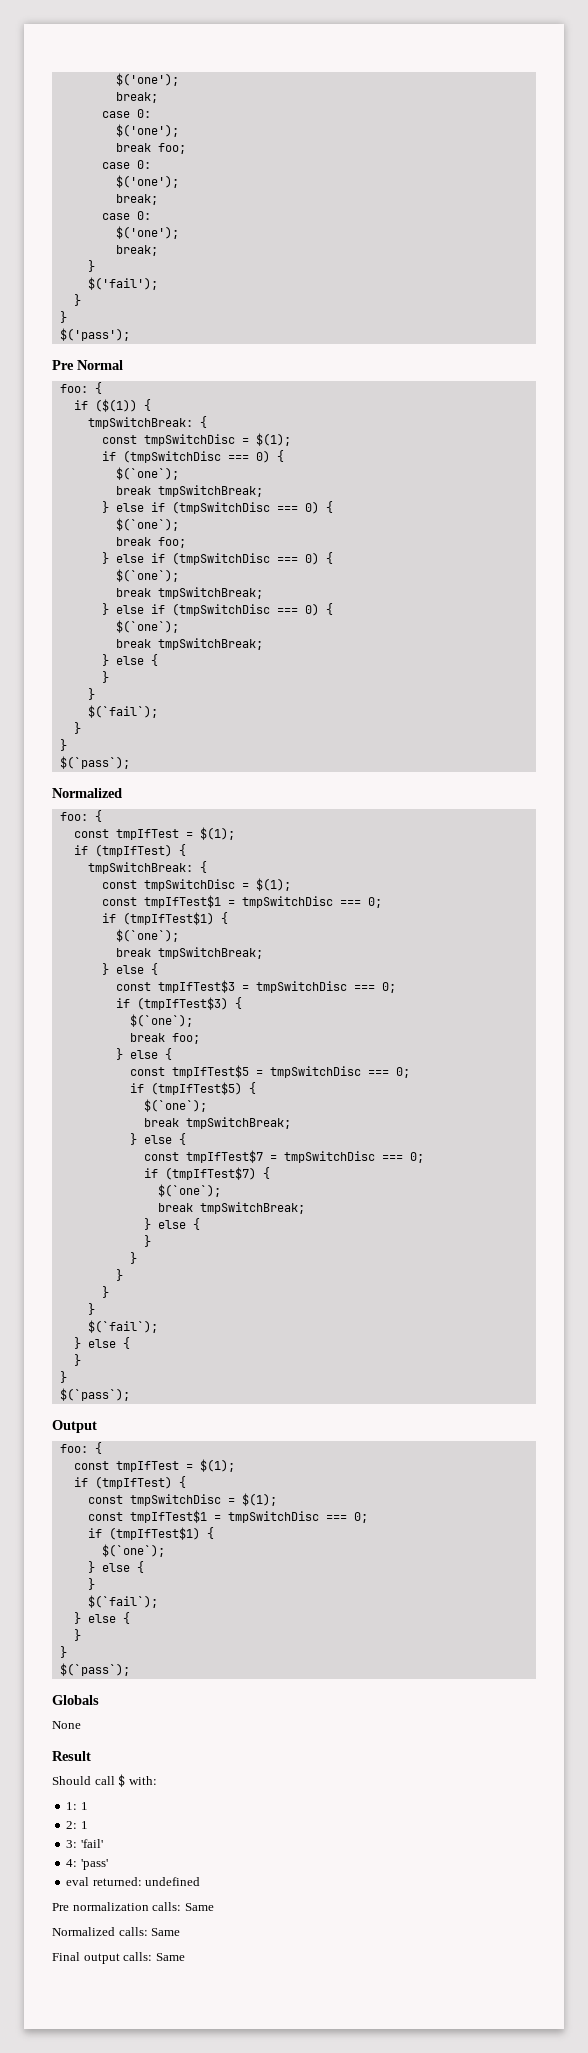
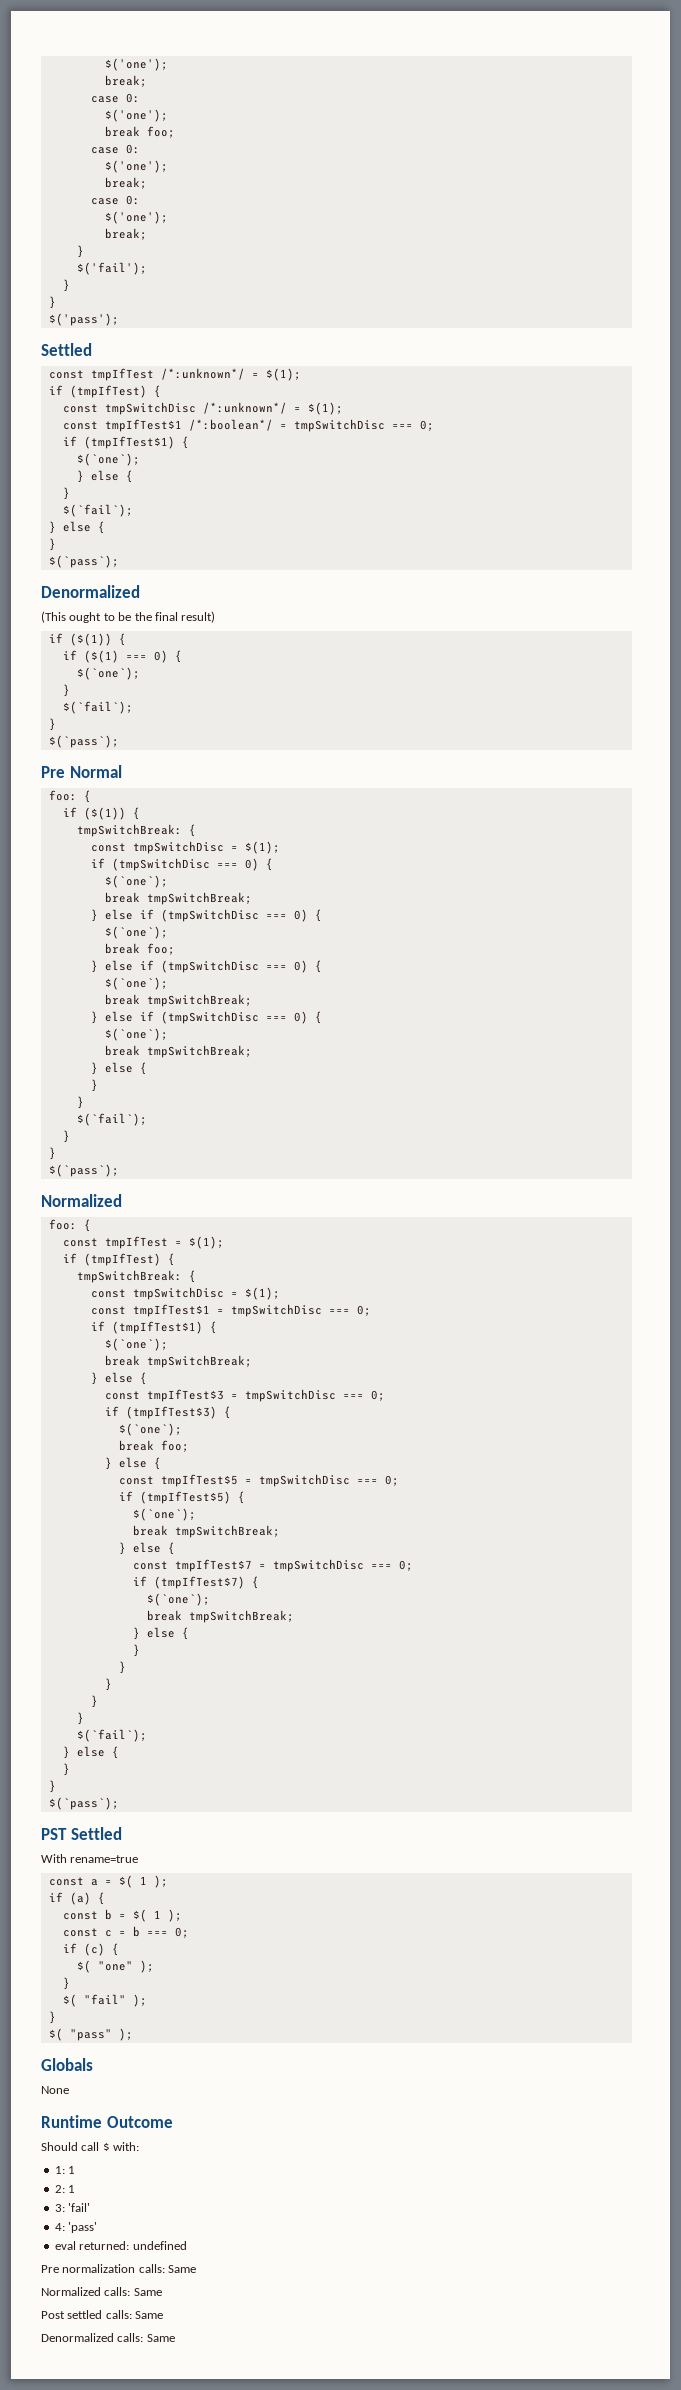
(130, 334) none -> [41,343,92,356] [48,368,301,381] [48,385,161,398] [62,402,343,415] [62,419,434,432] [62,436,189,449] [76,453,140,466] [76,470,133,483] [62,487,70,500] [62,504,133,517] [48,521,105,534] [48,538,56,551] [48,555,119,568] [41,585,140,598] [41,611,216,623] [48,633,126,646] [62,650,182,663] [76,667,140,680] [62,684,70,697] [62,701,133,714] [48,718,56,731] [48,735,119,748] // Settled // const tmpIfTest /*:unknown*/ = $(1); // if (tmpIfTest) { // const tmpSwitchDisc /*:unknown*/ = $(1); // const tmpIfTest$1 /*:boolean*/ = tmpSwitchDisc === 0; // if (tmpIfTest$1) { // $(`one`); // } else { // } // $(`fail`); // } else { // } // $(`pass`); // Denormalized // (This ought to be the final result) // if ($(1)) { // if ($(1) === 0) { // $(`one`); // } // $(`fail`); // } // $(`pass`);
[52,1420,97,1433] [59,1442,102,1454] [73,1459,235,1472] [73,1476,186,1489] [87,1493,277,1506] [87,1510,368,1523] [87,1527,214,1540] [101,1544,165,1557] [87,1561,144,1573] [87,1578,95,1590] [87,1595,158,1608] [73,1612,130,1624] [73,1629,81,1641] [59,1646,67,1658] [59,1663,130,1676] Output // foo: { // const tmpIfTest = $(1); // if (tmpIfTest) { // const tmpSwitchDisc = $(1); // const tmpIfTest$1 = tmpSwitchDisc === 0; // if (tmpIfTest$1) { // $(`one`); // } else { // } // $(`fail`); // } else { // } // } // $(`pass`); -> [41,1827,122,1840] [41,1854,139,1863] [48,1875,168,1888] [48,1892,105,1905] [62,1909,182,1922] [62,1926,189,1938] [62,1943,119,1956] [76,1960,154,1973] [62,1977,70,1990] [62,1994,147,2007] [48,2011,56,2024] [48,2028,133,2041] PST Settled // With rename=true // const a = $( 1 ); // if (a) { // const b = $( 1 ); // const c = b === 0; // if (c) { // $( "one" ); // } // $( "fail" ); // } // $( "pass" );
[52,1751,91,1761] Result -> [41,2115,173,2128] Runtime Outcome
[52,1952,185,1964] Final output calls: Same -> [41,2310,164,2319] [41,2333,175,2342] Post settled calls: Same // Denormalized calls: Same

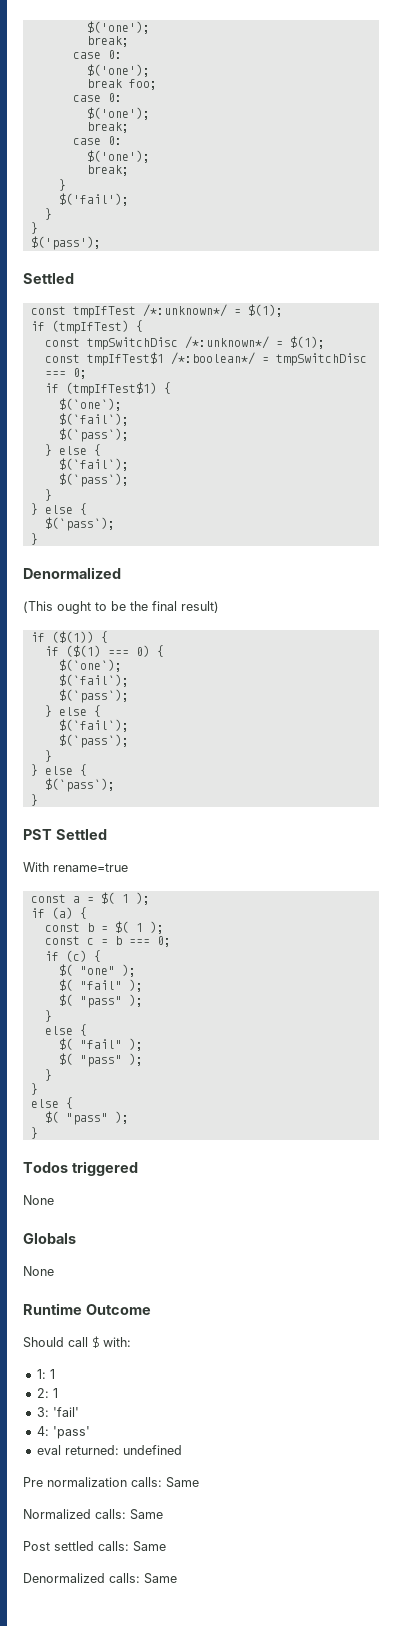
[76,470,133,483] [62,487,70,500] [62,504,133,517] [48,521,105,534] [48,538,56,551] [48,555,119,568] } else { // } // $(`fail`); // } else { // } // $(`pass`); -> [58,413,129,426] [58,428,129,442] [44,444,101,456] [58,458,129,471] [58,473,129,487] [44,489,52,501] [30,503,87,515] [44,517,115,531] [30,533,38,545] $(`fail`); // $(`pass`); // } else { // $(`fail`); // $(`pass`); // } // } else { // $(`pass`); // }
[62,684,70,697] [62,701,133,714] [48,718,56,731] [48,735,119,748] [41,765,122,778] [48,790,91,803] [62,807,140,820] [76,824,196,837] [90,841,280,854] [90,858,273,871] [104,875,168,888] [104,892,252,905] [90,909,322,922] [104,926,168,939] [104,943,175,955] [90,960,322,973] [104,977,168,990] [104,994,252,1007] [90,1011,322,1024] [104,1028,168,1041] [104,1045,252,1058] [90,1062,147,1075] [90,1079,98,1092] [76,1096,84,1109] [76,1113,147,1126] [62,1130,70,1143] [48,1147,56,1160] [48,1164,119,1177] [41,1194,122,1207] [48,1219,91,1232] [62,1236,224,1249] [62,1253,175,1266] [76,1270,196,1283] [90,1287,280,1300] [90,1304,371,1317] [90,1321,217,1334] [104,1338,168,1351] [104,1355,252,1368] [90,1372,147,1385] [104,1389,385,1402] [104,1406,231,1419] [118,1423,182,1436] [118,1440,189,1452] [104,1457,161,1470] [118,1474,399,1487] [118,1491,245,1504] [132,1508,196,1521] [132,1525,280,1538] [118,1542,175,1555] [132,1559,413,1572] [132,1576,259,1589] [146,1593,210,1606] [146,1610,294,1623] [132,1627,189,1640] [132,1644,140,1657] [118,1661,126,1674] [104,1678,112,1691] [90,1695,98,1708] [76,1712,84,1725] [76,1729,147,1742] [62,1746,119,1759] [62,1763,70,1776] [48,1780,56,1793] [48,1797,119,1810] // } // $(`fail`); // } // $(`pass`); // Pre Normal // foo: { // if ($(1)) { // tmpSwitchBreak: { // const tmpSwitchDisc = $(1); // if (tmpSwitchDisc === 0) { // $(`one`); // break tmpSwitchBreak; // } else if (tmpSwitchDisc === 0) { // $(`one`); // break foo; // } else if (tmpSwitchDisc === 0) { // $(`one`); // break tmpSwitchBreak; // } else if (tmpSwitchDisc === 0) { // $(`one`); // break tmpSwitchBreak; // } else { // } // } // $(`fail`); // } // } // $(`pass`); // Normalized // foo: { // const tmpIfTest = $(1); // if (tmpIfTest) { // tmpSwitchBreak: { // const tmpSwitchDisc = $(1); // const tmpIfTest$1 = tmpSwitchDisc === 0; // if (tmpIfTest$1) { // $(`one`); // break tmpSwitchBreak; // } else { // const tmpIfTest$3 = tmpSwitchDisc === 0; // if (tmpIfTest$3) { // $(`one`); // break foo; // } else { // const tmpIfTest$5 = tmpSwitchDisc === 0; // if (tmpIfTest$5) { // $(`one`); // break tmpSwitchBreak; // } else { // const tmpIfTest$7 = tmpSwitchDisc === 0; // if (tmpIfTest$7) { // $(`one`); // break tmpSwitchBreak; // } else { // } // } // } // } // } // $(`fail`); // } else { // } // } // $(`pass`); -> [58,674,129,687] [58,689,129,703] [44,705,101,717] [58,719,129,732] [58,734,129,748] [44,750,52,762] [30,764,87,776] [44,778,115,792] [30,794,38,806] // $(`fail`); // $(`pass`); // } else { // $(`fail`); // $(`pass`); // } // } else { // $(`pass`); // }
[62,1977,70,1990] [62,1994,147,2007] [48,2011,56,2024] [48,2028,133,2041] // } // $( "fail" ); // } // $( "pass" ); -> [58,979,143,992] [58,994,143,1008] [44,1010,52,1022] [44,1024,87,1036] [58,1038,143,1051] [58,1053,143,1067] [44,1069,52,1081] [30,1083,38,1095] [30,1097,73,1109] [44,1111,129,1125] [30,1127,38,1139] [23,1161,138,1176] [23,1195,54,1205] // $( "fail" ); // $( "pass" ); // } // else { // $( "fail" ); // $( "pass" ); // } // } // else { // $( "pass" ); // } // Todos triggered // None

